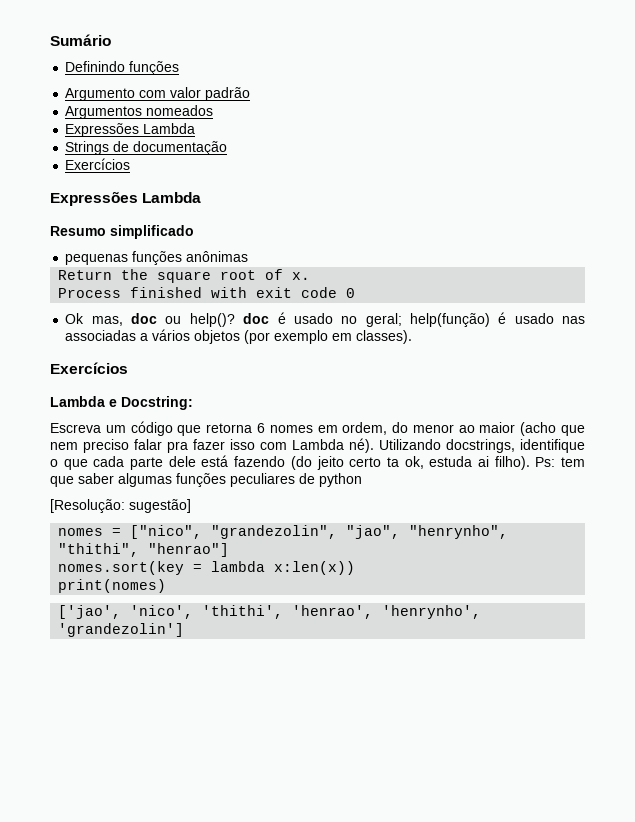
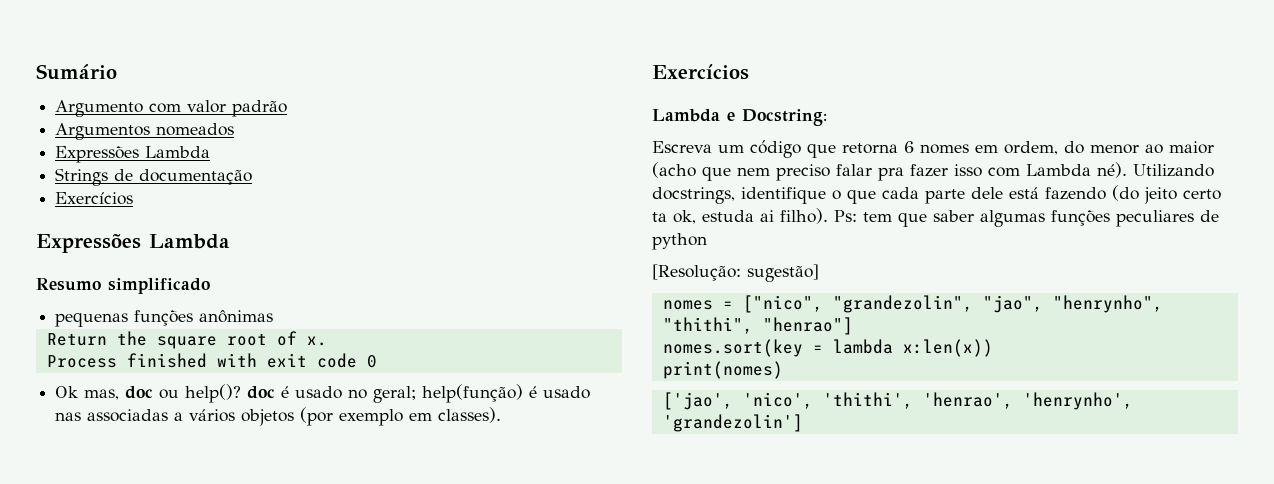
[65,61,180,75] // Definindo funções -> (117, 72) none

